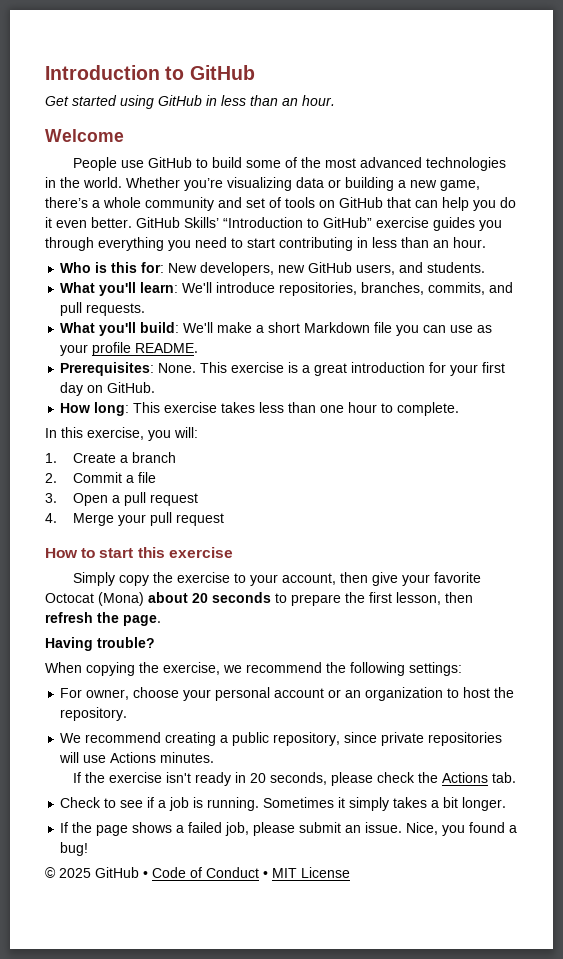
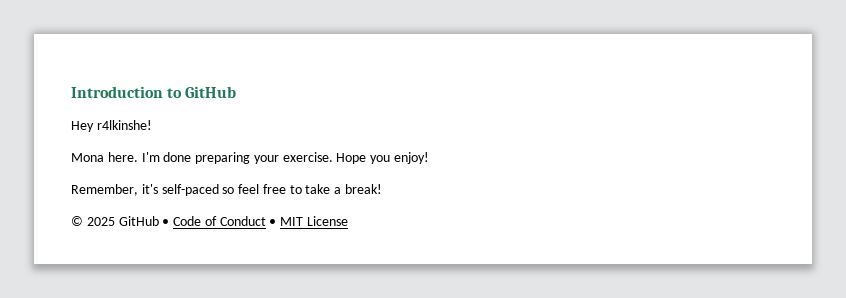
[45,95,335,109] [45,129,124,142] [73,157,507,171] [45,177,480,191] [45,197,516,211] [45,217,502,231] [45,237,486,251] [60,262,486,276] [60,282,514,296] [60,302,146,316] [60,322,493,336] [60,342,199,356] [60,362,506,376] [60,382,156,396] [60,402,460,416] [45,427,198,441] [45,452,176,463] [45,472,156,483] [45,492,198,506] [45,512,224,526] [45,547,233,558] [73,572,482,586] [45,592,473,606] [45,612,161,626] [45,637,155,651] [45,662,462,676] [60,687,515,701] [60,707,128,721] [60,732,503,746] [59,752,215,763] [73,772,517,786] [60,797,507,811] [60,822,518,836] [60,842,89,856] Get started using GitHub in less than an hour. // Welcome // People use GitHub to build some of the most advanced technologies in the world. Whether you’re visualizing data or building a new game, there’s a whole community and set of tools on GitHub that can help you do it even better. GitHub Skills’ “Introduction to GitHub” exercise guides you through everything you need to start contributing in less than an hour. // Who is this for: New developers, new GitHub users, and students. // What you'll learn: We'll introduce repositories, branches, commits, and pull requests. // What you'll build: We'll make a short Markdown file you can use as your profile README. // Prerequisites: None. This exercise is a great introduction for your first day on GitHub. // How long: This exercise takes less than one hour to complete. // In this exercise, you will: // 1. Create a branch // 2. Commit a file // 3. Open a pull request // 4. Merge your pull request // How to start this exercise // Simply copy the exercise to your account, then give your favorite Octocat (Mona) about 20 seconds to prepare the first lesson, then refresh the page. // Having trouble? // When copying the exercise, we recommend the following settings: // For owner, choose your personal account or an organization to host the repository. // We recommend creating a public repository, since private repositories will use Actions minutes. // If the exercise isn't ready in 20 seconds, please check the Actions tab. // Check to see if a job is running. Sometimes it simply takes a bit longer. // If the page shows a failed job, please submit an issue. Nice, you found a bug! -> [71,120,152,132] [71,152,430,164] [71,184,383,196] Hey r4lkinshe! // Mona here. I'm done preparing your exercise. Hope you enjoy! // Remember, it's self-paced so feel free to take a break!

